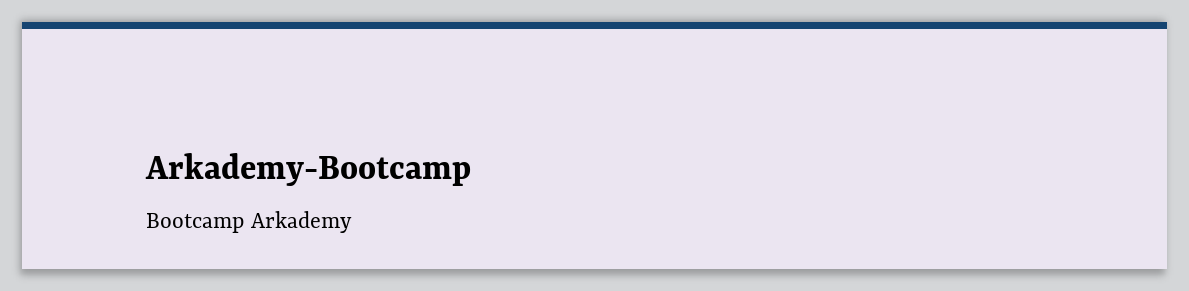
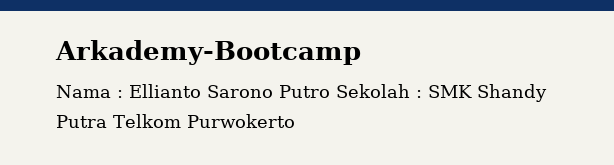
[146,211,352,233] Bootcamp Arkademy -> [56,84,547,102] [56,114,295,128] Nama : Ellianto Sarono Putro Sekolah : SMK Shandy Putra Telkom Purwokerto

